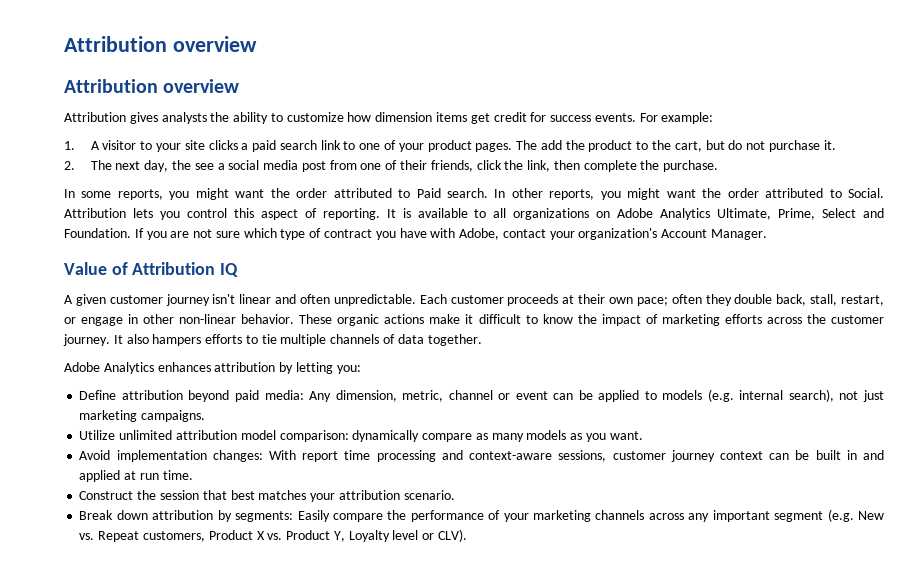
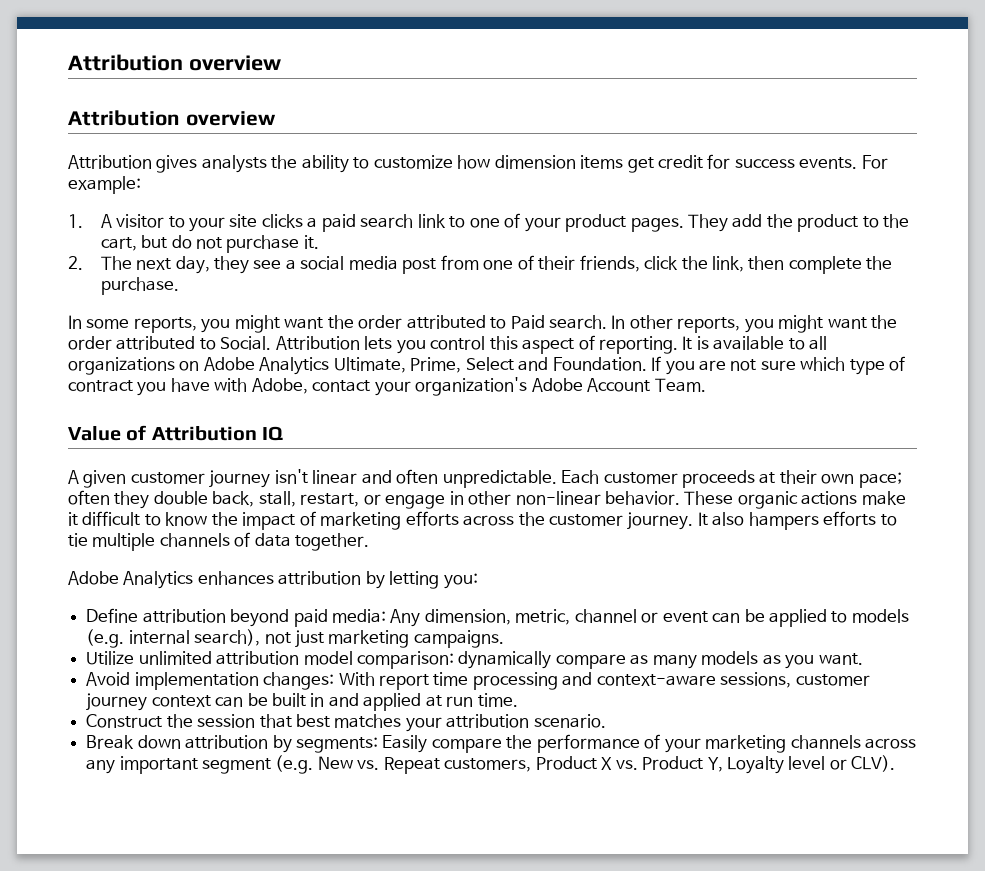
[516,140,538,150] The -> [687,214,728,232] They
[171,160,191,170] the -> [214,256,250,274] they
[661,229,768,240] Account Manager. -> [531,378,706,392] Adobe Account Team.

